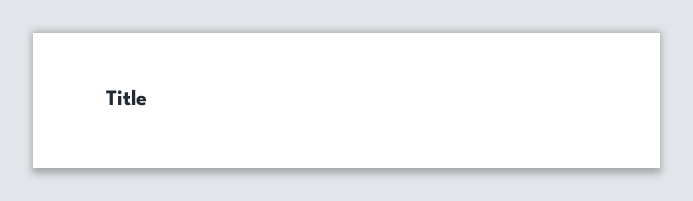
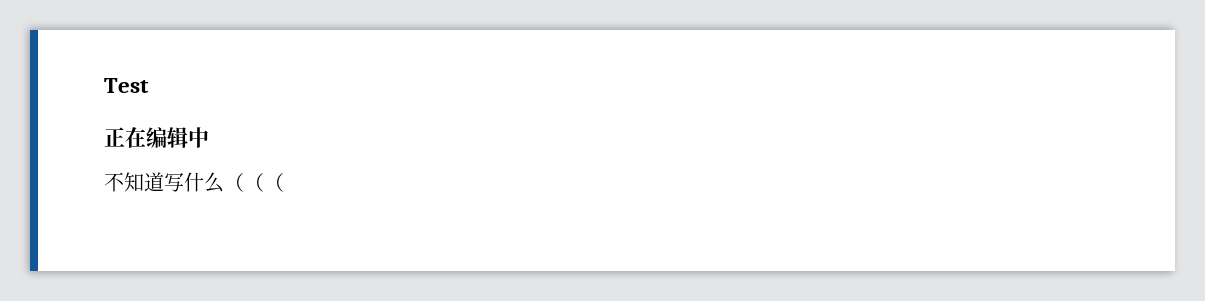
[106,89,147,106] Title -> [104,78,149,93] [104,127,209,148] [104,172,284,193] Test // 正在编辑中 // 不知道写什么（（（

